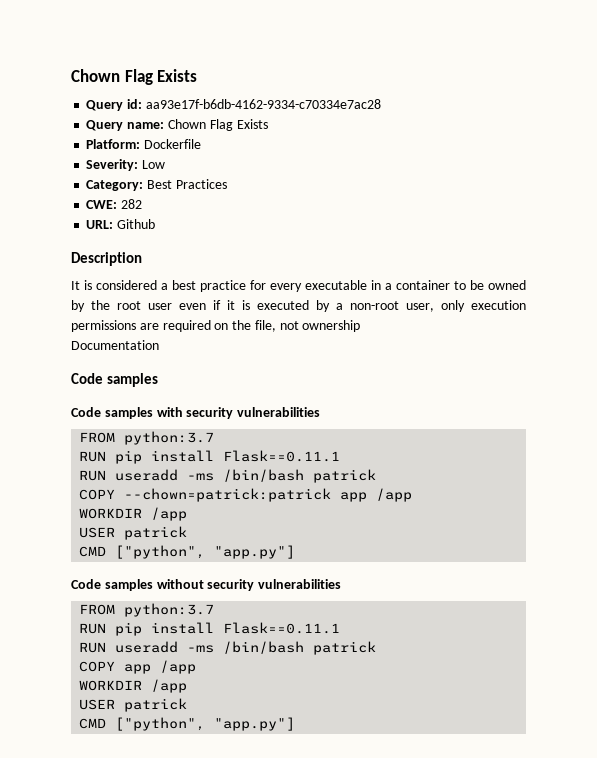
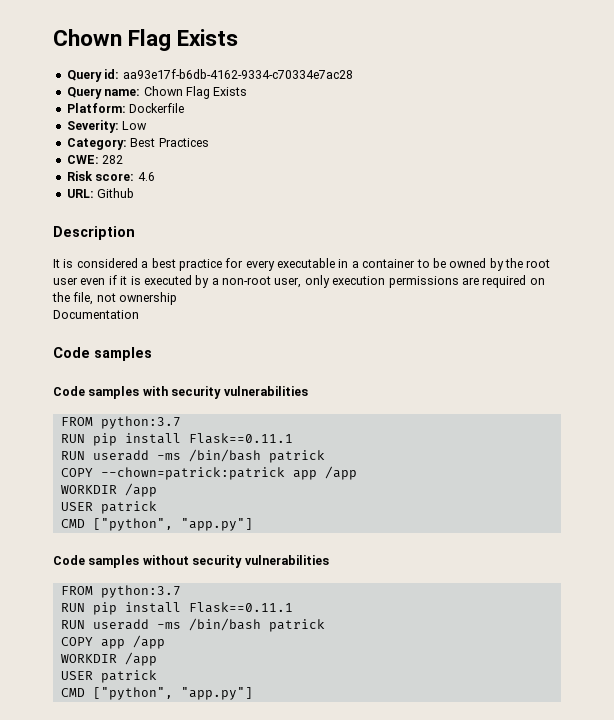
(143, 204) none -> [66,171,155,181] // Risk score: 4.6

